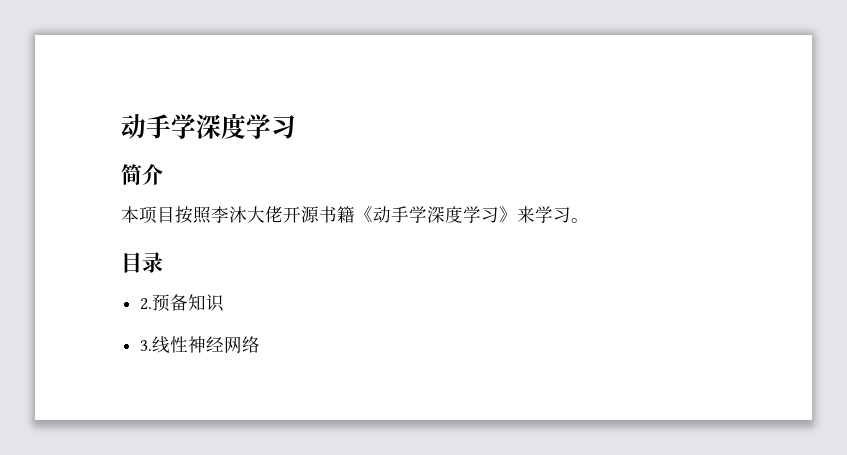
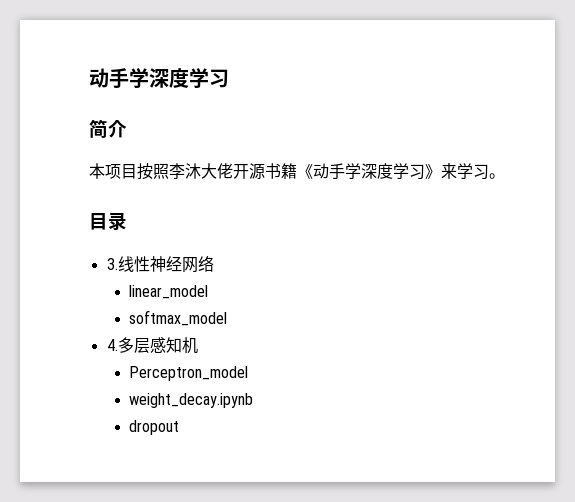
[140,294,225,312] // 2.预备知识 -> (127, 221) none
(261, 344) none -> [129,285,209,299] [129,310,228,326] [106,337,198,354] [129,366,249,381] [129,393,254,408] [129,420,180,435] // linear_model // softmax_model // 4.多层感知机 // Perceptron_model // weight_decay.ipynb // dropout

